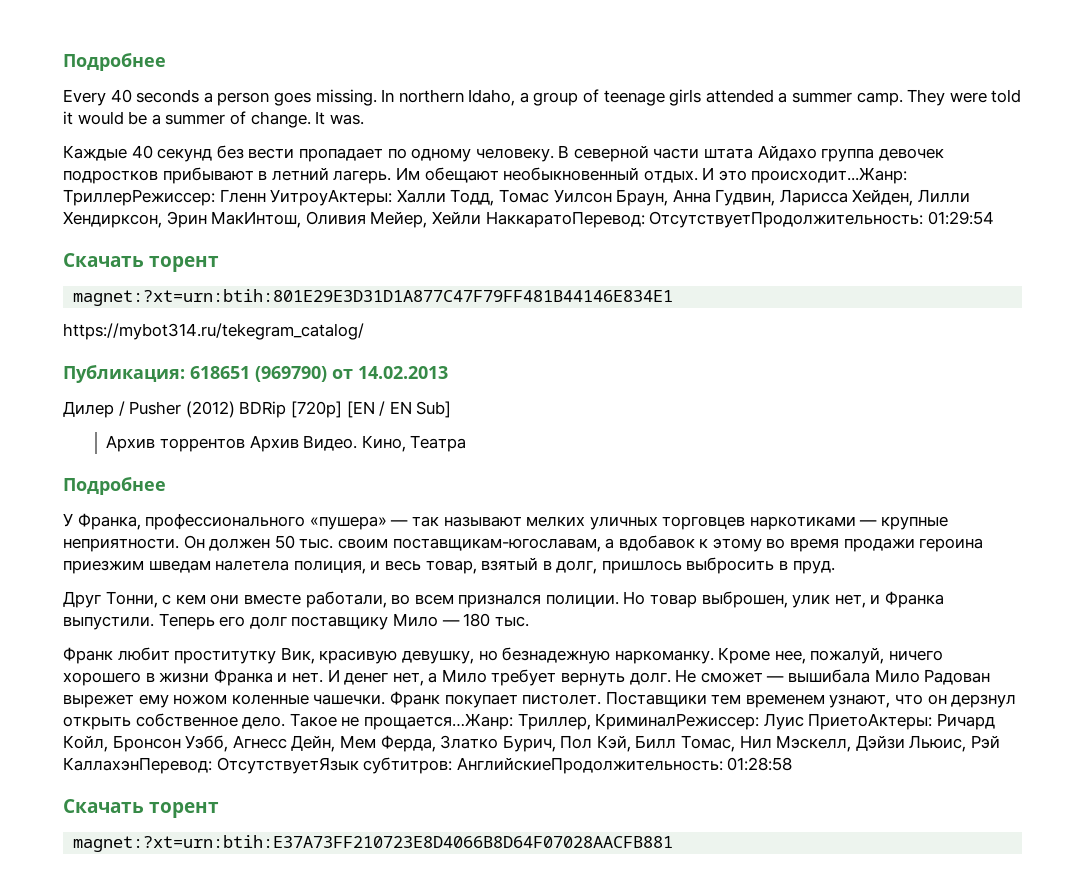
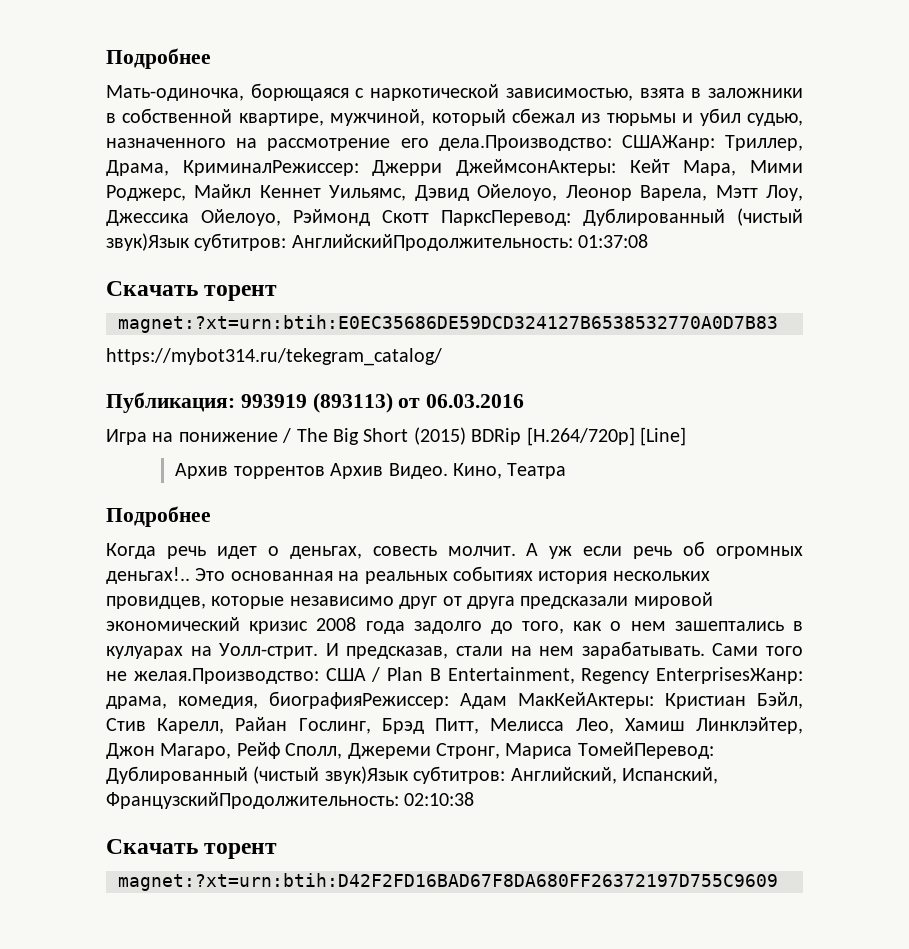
[63,53,166,71] [63,89,1022,106] [63,111,364,128] [63,145,944,162] [63,167,908,184] [63,189,971,206] [63,211,994,228] [63,253,219,272] [73,289,674,306] Подробнее // Every 40 seconds a person goes missing. In northern Idaho, a group of teenage girls attended a summer camp. They were told it would be a summer of change. It was. // Каждые 40 секунд без вести пропадает по одному человеку. В северной части штата Айдахо группа девочек подростков прибывают в летний лагерь. Им обещают необыкновенный отдых. И это происходит...Жанр: ТриллерРежиссер: Гленн УитроуАктеры: Халли Тодд, Томас Уилсон Браун, Анна Гудвин, Ларисса Хейден, Лилли Хендирксон, Эрин МакИнтош, Оливия Мейер, Хейли НаккаратоПеревод: ОтсутствуетПродолжительность: 01:29:54 // Скачать торент // magnet:?xt=urn:btih:801E29E3D31D1A877C47F79FF481B44146E834E1 -> [106,48,211,69] [106,83,803,101] [106,108,803,126] [106,135,803,151] [106,159,803,176] [106,184,804,201] [106,208,803,226] [106,233,649,251] [106,281,278,301] [118,315,778,333] Подробнее // Мать-одиночка, борющаяся с наркотической зависимостью, взята в заложники в собственной квартире, мужчиной, который сбежал из тюрьмы и убил судью, назначенного на рассмотрение его дела.Производство: СШАЖанр: Триллер, Драма, КриминалРежиссер: Джерри ДжеймсонАктеры: Кейт Мара, Мими Роджерс, Майкл Кеннет Уильямс, Дэвид Ойелоуо, Леонор Варела, Мэтт Лоу, Джессика Ойелоуо, Рэймонд Скотт ПарксПеревод: Дублированный (чистый звук)Язык субтитров: АнглийскийПродолжительность: 01:37:08 // Скачать торент // magnet:?xt=urn:btih:E0EC35686DE59DCD324127B6538532770A0D7B83
[190,366,448,382] [63,401,452,418] 618651 (969790) от 14.02.2013 // Дилер / Pusher (2012) BDRip [720p] [EN / EN Sub] -> [240,393,525,413] [106,427,686,446] 993919 (893113) от 06.03.2016 // Игра на понижение / The Big Short (2015) BDRip [H.264/720p] [Line]
[63,513,949,530] [63,535,984,552] [63,557,835,574] [63,591,945,608] [63,613,529,630] [63,647,944,664] [63,669,991,686] [63,691,1017,708] [63,713,995,730] [63,735,1001,752] [63,757,793,774] [63,799,219,818] [73,835,674,852] У Франка, профессионального «пушера» — так называют мелких уличных торговцев наркотиками — крупные неприятности. Он должен 50 тыс. своим поставщикам-югославам, а вдобавок к этому во время продажи героина приезжим шведам налетела полиция, и весь товар, взятый в долг, пришлось выбросить в пруд. // Друг Тонни, с кем они вместе работали, во всем признался полиции. Но товар выброшен, улик нет, и Франка выпустили. Теперь его долг поставщику Мило — 180 тыс. // Франк любит проститутку Вик, красивую девушку, но безнадежную наркоманку. Кроме нее, пожалуй, ничего хорошего в жизни Франка и нет. И денег нет, а Мило требует вернуть долг. Не сможет — вышибала Мило Радован вырежет ему ножом коленные чашечки. Франк покупает пистолет. Поставщики тем временем узнают, что он дерзнул открыть собственное дело. Такое не прощается…Жанр: Триллер, КриминалРежиссер: Луис ПриетоАктеры: Ричард Койл, Бронсон Уэбб, Агнесс Дейн, Мем Ферда, Златко Бурич, Пол Кэй, Билл Томас, Нил Мэскелл, Дэйзи Льюис, Рэй КаллахэнПеревод: ОтсутствуетЯзык субтитров: АнглийскиeПродолжительность: 01:28:58 // Скачать торент // magnet:?xt=urn:btih:E37A73FF210723E8D4066B8D64F07028AACFB881 -> [106,541,803,559] [106,566,710,584] [106,592,713,609] [106,617,803,634] [106,641,804,659] [106,667,803,684] [106,691,803,709] [106,717,803,734] [106,742,714,759] [106,766,718,784] [106,792,475,809] [106,839,278,859] [118,873,778,891] Когда речь идет о деньгах, совесть молчит. А уж если речь об огромных деньгах!.. Это основанная на реальных событиях история нескольких провидцев, которые независимо друг от друга предсказали мировой экономический кризис 2008 года задолго до того, как о нем зашептались в кулуарах на Уолл-стрит. И предсказав, стали на нем зарабатывать. Сами того не желая.Производство: США / Plan B Entertainment, Regency EnterprisesЖанр: драма, комедия, биографияРежиссер: Адам МакКейАктеры: Кристиан Бэйл, Стив Карелл, Райан Гослинг, Брэд Питт, Мелисса Лео, Хамиш Линклэйтер, Джон Магаро, Рейф Сполл, Джереми Стронг, Мариса ТомейПеревод: Дублированный (чистый звук)Язык субтитров: Английский, Испанский, ФранцузскийПродолжительность: 02:10:38 // Скачать торент // magnet:?xt=urn:btih:D42F2FD16BAD67F8DA680FF26372197D755C9609

